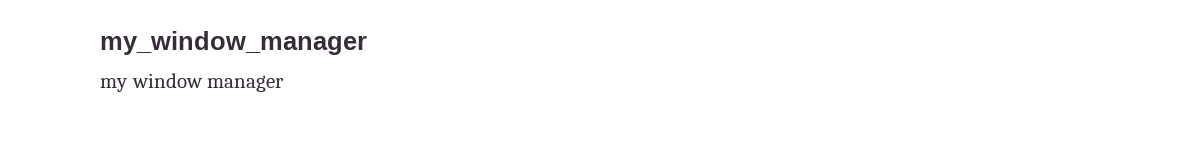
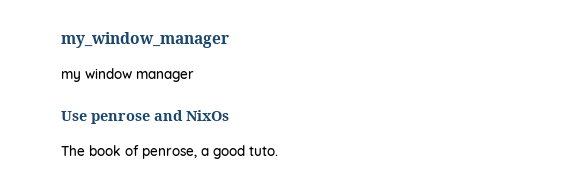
(285, 83) none -> [61,110,229,124] [61,145,278,159] // Use penrose and NixOs // The book of penrose, a good tuto.

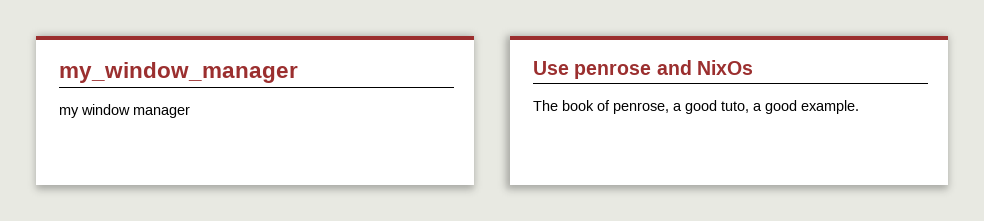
[249,146,278,156] tuto. -> [721,100,859,114] tuto, a good example.

